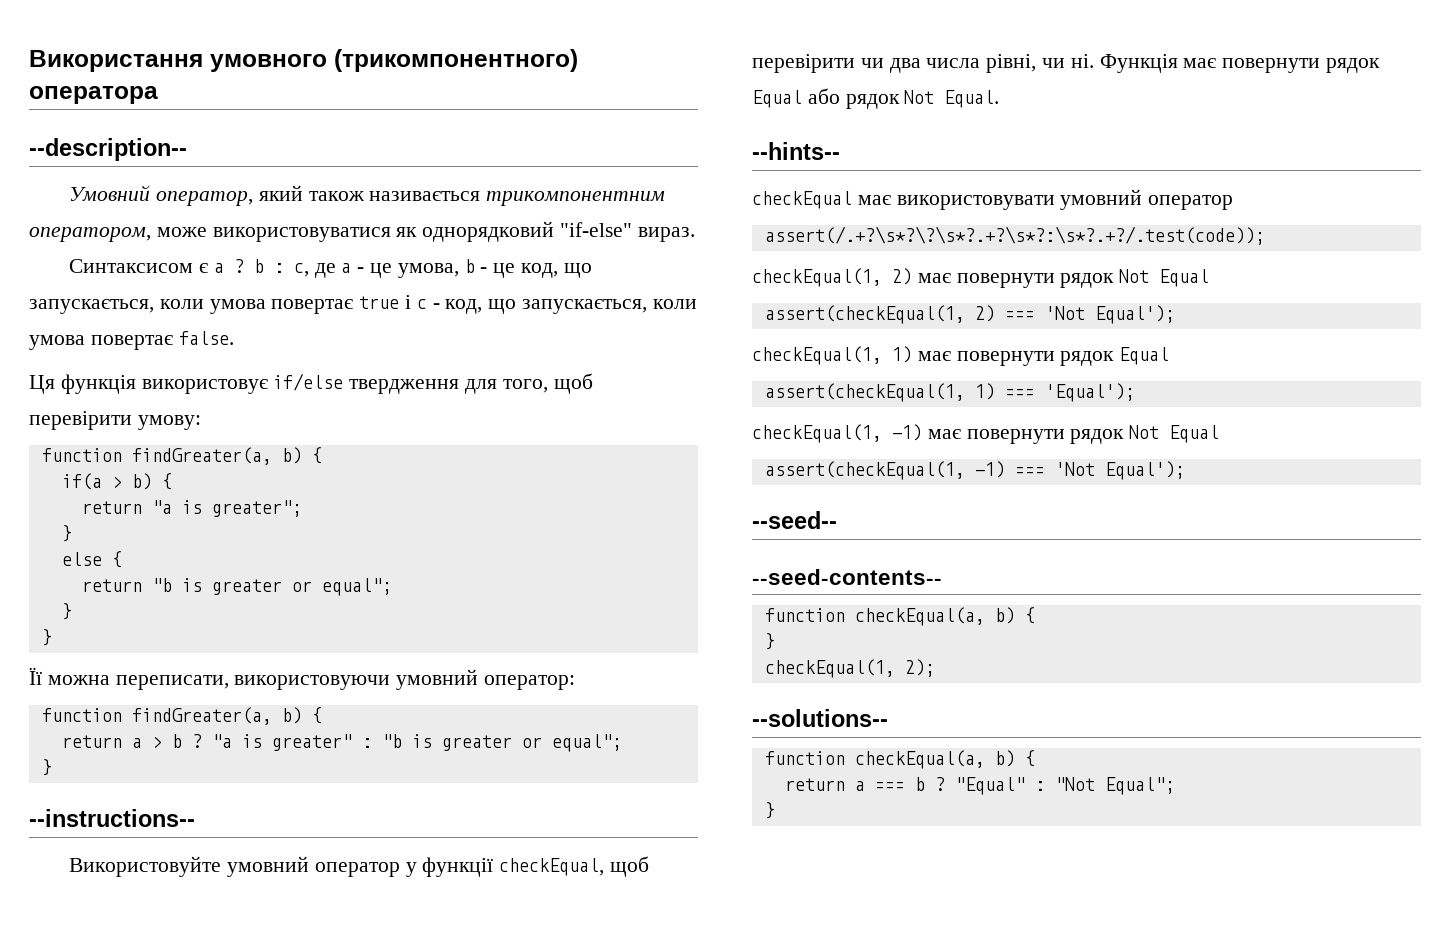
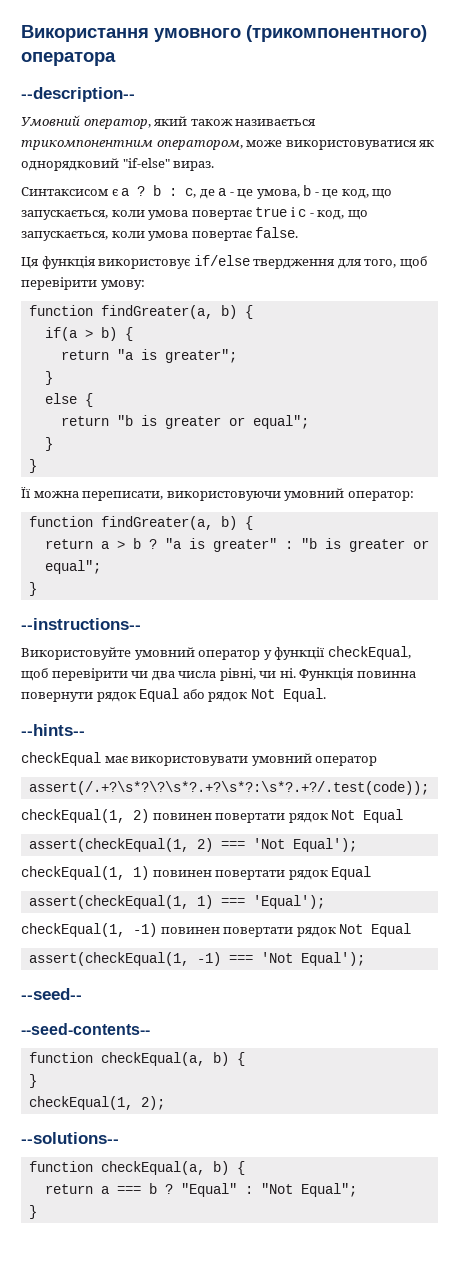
[1183,58,1217,68] має -> [356,671,416,678] повинна
[917,273,1055,288] має повернути -> [152,813,286,823] повинен повертати
[917,351,1055,366] має повернути -> [152,870,286,880] повинен повертати
[927,429,1065,444] має повернути -> [160,927,294,937] повинен повертати

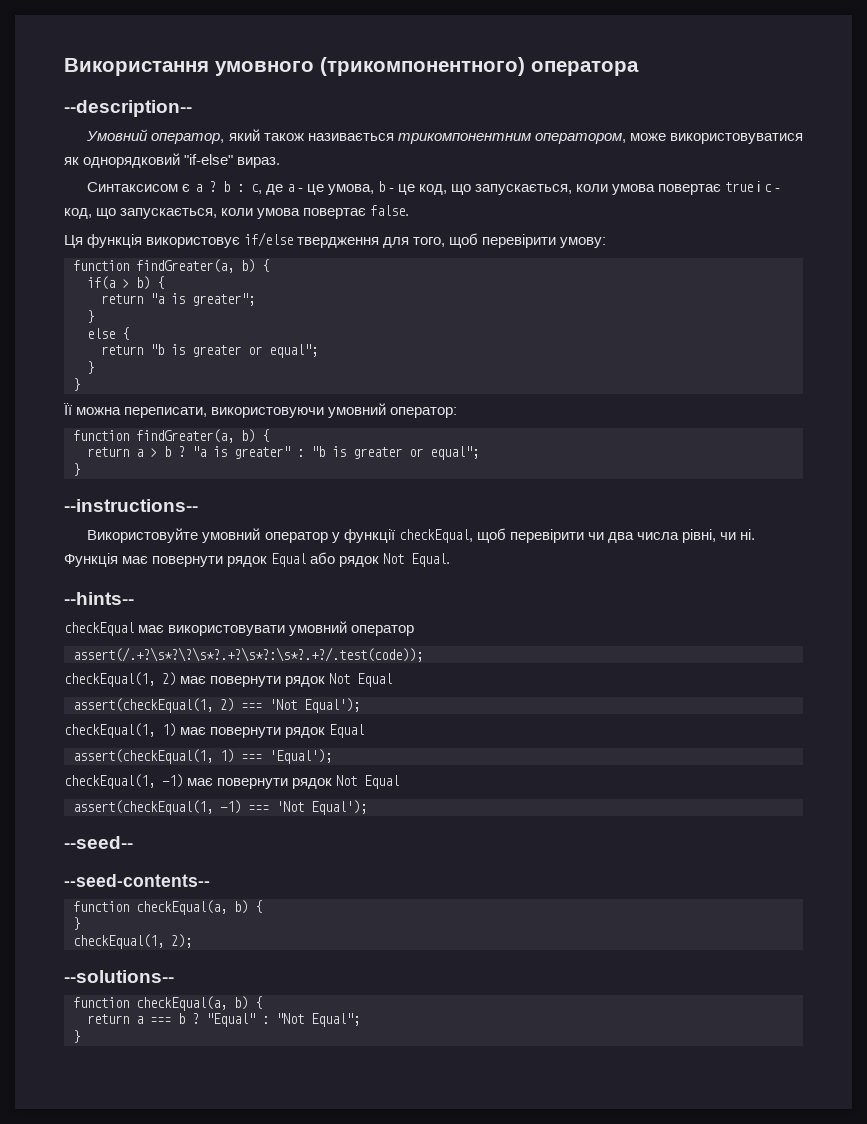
[356,671,416,678] повинна -> [122,556,149,564] має
[152,813,286,823] повинен повертати -> [180,676,282,687] має повернути
[152,870,286,880] повинен повертати -> [180,727,282,738] має повернути
[160,927,294,937] повинен повертати -> [187,778,289,789] має повернути

